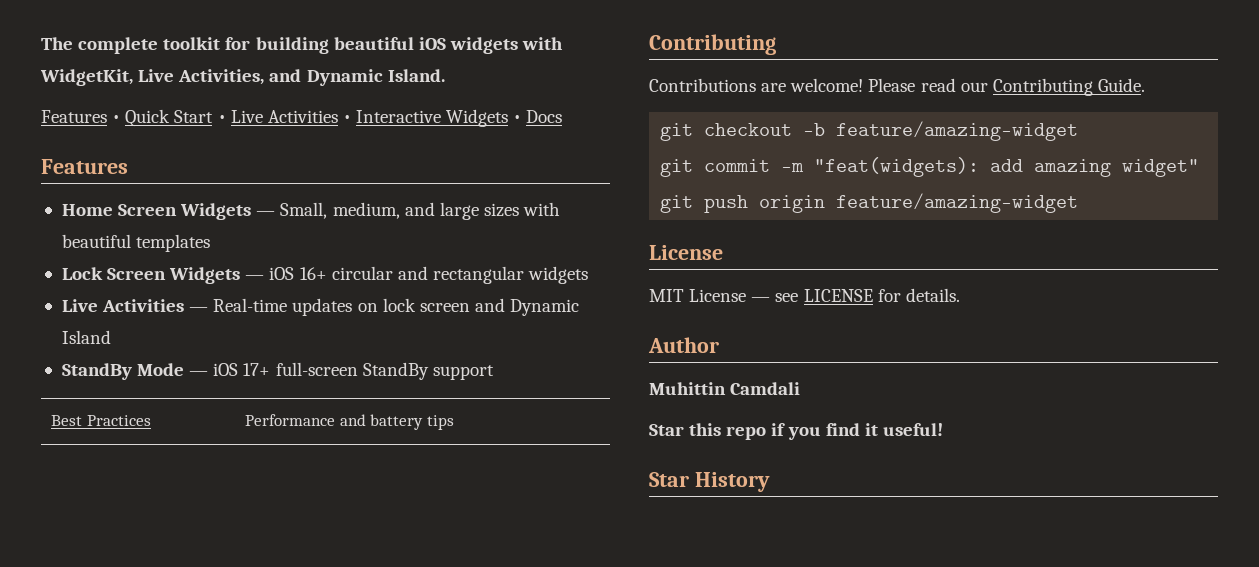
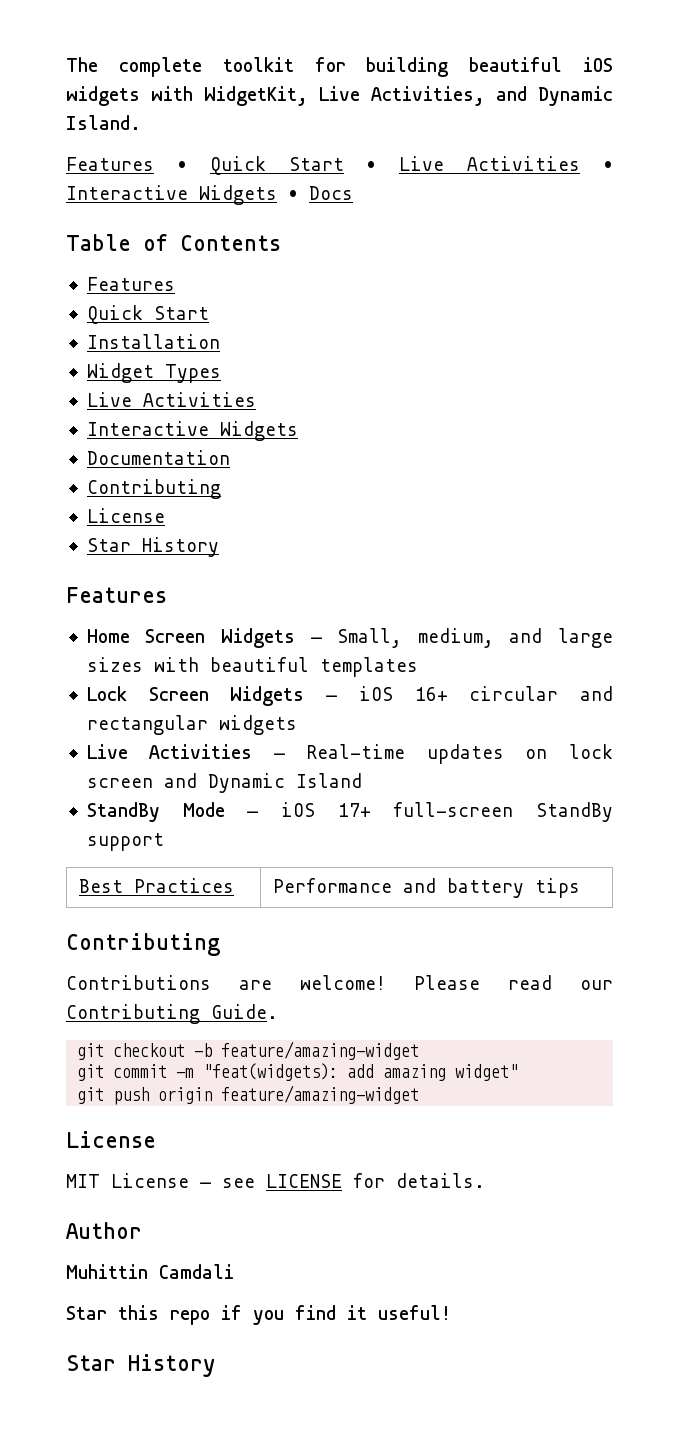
(563, 116) none -> [66,234,281,251] [86,277,175,291] [86,305,209,324] [86,334,220,349] [86,363,221,383] [86,392,256,407] [86,421,298,441] [86,450,230,465] [86,479,221,499] [86,508,165,523] [86,537,219,557] // Table of Contents // Features // Quick Start // Installation // Widget Types // Live Activities // Interactive Widgets // Documentation // Contributing // License // Star History

